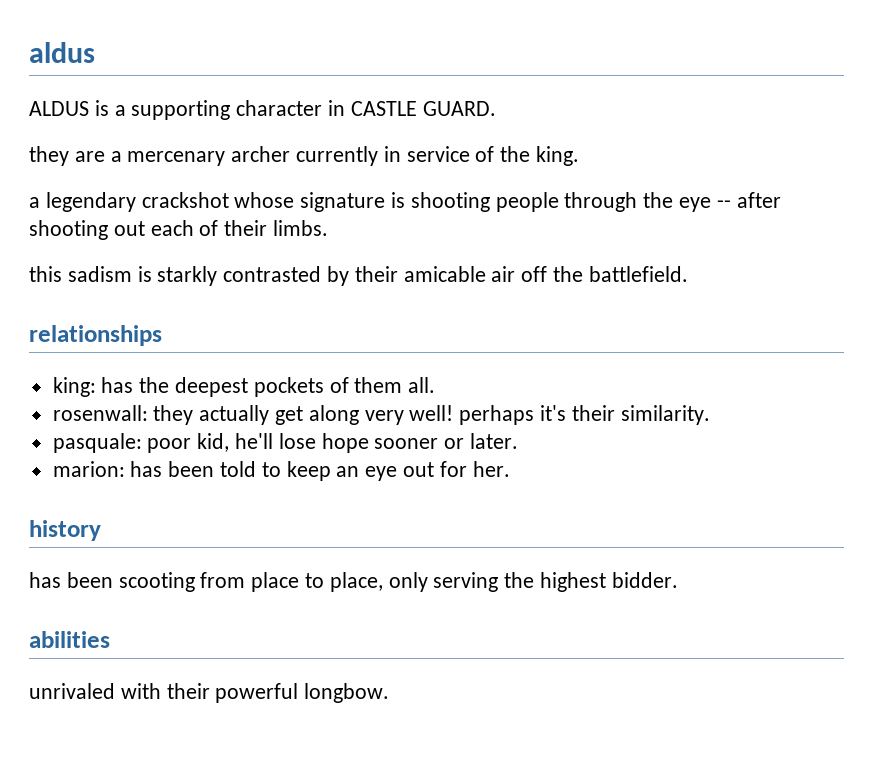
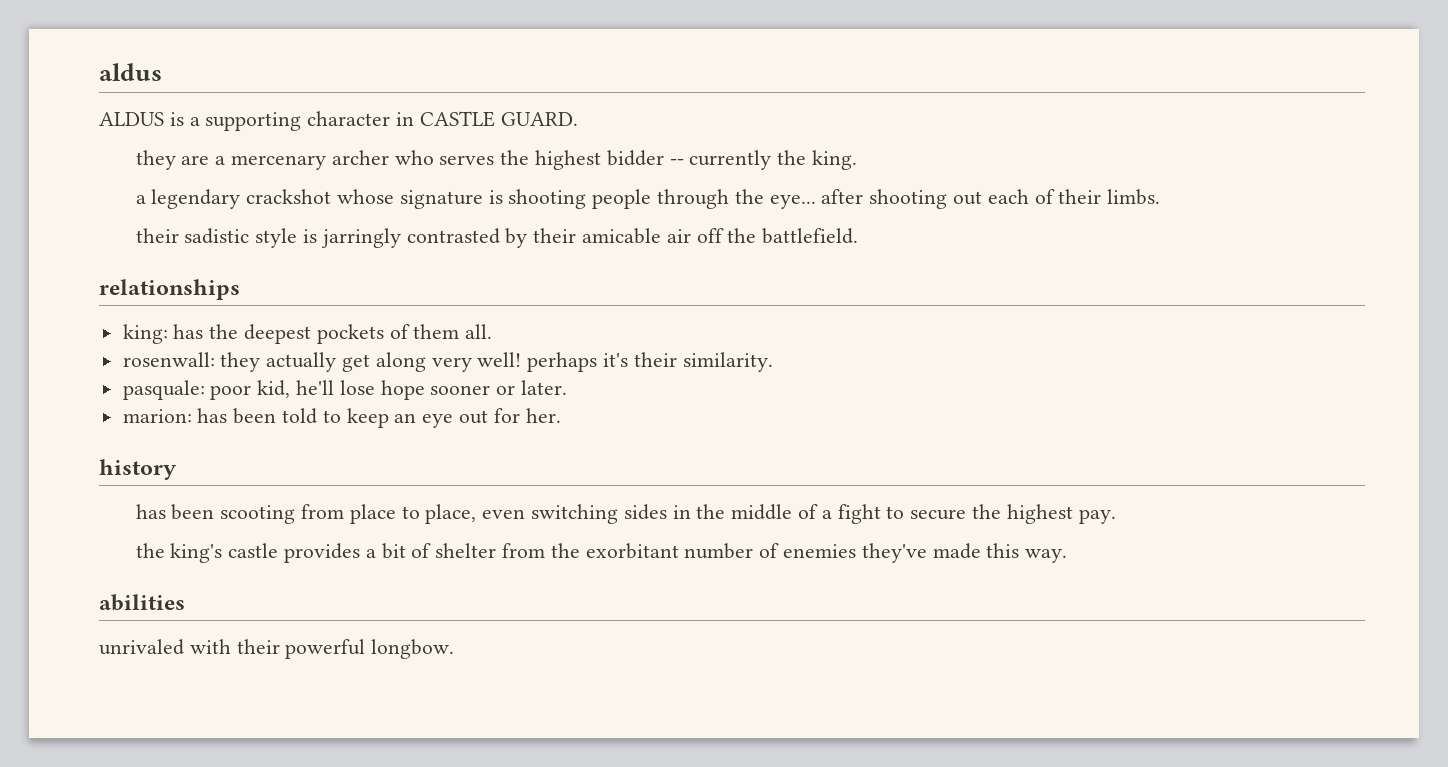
[296,146,495,166] currently in service of -> [394,150,772,170] who serves the highest bidder -- currently
[679,197,731,212] eye -- -> [769,195,816,209] eye...
[29,266,218,286] this sadism is starkly -> [135,228,401,248] their sadistic style is jarringly
[388,572,678,592] only serving the highest bidder. -> [482,504,1116,524] [135,543,1068,563] even switching sides in the middle of a fight to secure the highest pay. // the king's castle provides a bit of shelter from the exorbitant number of enemies they've made this way.

